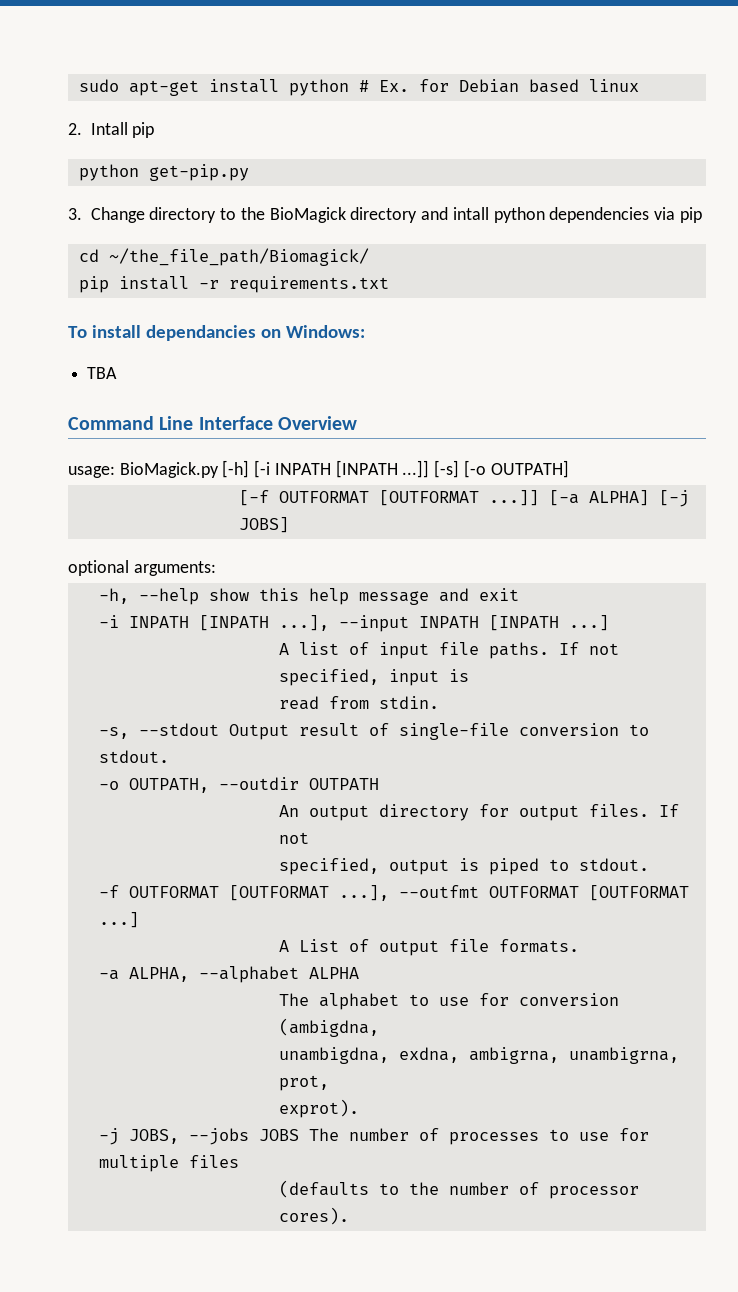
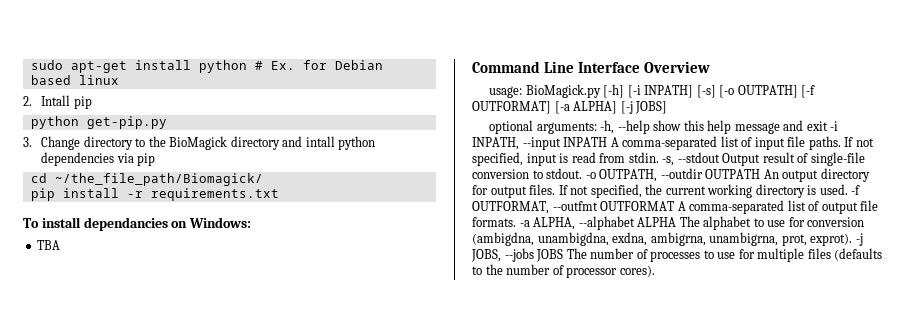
[274,460,430,478] INPATH [INPATH ...]] -> [644,85,694,98] INPATH]
[238,490,539,506] // [-f OUTFORMAT [OUTFORMAT ...]] -> [801,85,816,98] [472,101,551,114] [-f OUTFORMAT]
(216, 568) // -> (597, 128) none
[98,615,609,632] [278,643,289,655] // -i INPATH [INPATH ...], --input INPATH [INPATH ...] // A -> [830,121,839,131] [472,136,718,150] -i INPATH, --input INPATH A comma-separated
(469, 675) // -> (569, 158) none
(439, 702) // -> (659, 157) none
(169, 756) // -> (583, 173) none
(379, 784) // -> (761, 174) none
[278,858,649,875] [98,885,689,901] [98,912,139,928] [278,939,339,952] // specified, output is piped to stdout. // -f OUTFORMAT [OUTFORMAT ...], --outfmt OUTFORMAT [OUTFORMAT ...] // A List -> [590,184,861,198] [472,200,806,214] specified, the current working directory is used. -f OUTFORMAT, --outfmt OUTFORMAT A comma-separated list
(579, 946) // -> (516, 222) none
(359, 973) // -> (677, 222) none
(379, 1027) // -> (534, 239) none
(329, 1083) // -> (807, 240) none
(359, 1108) // -> (853, 239) none
(239, 1161) // -> (831, 253) none

